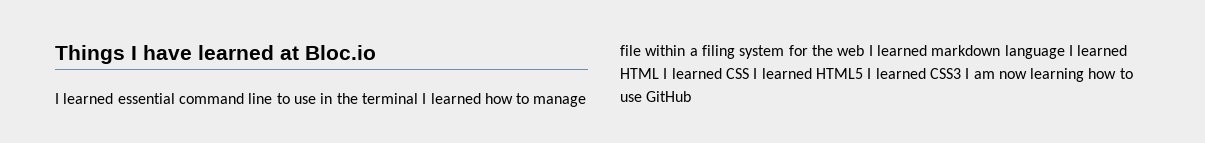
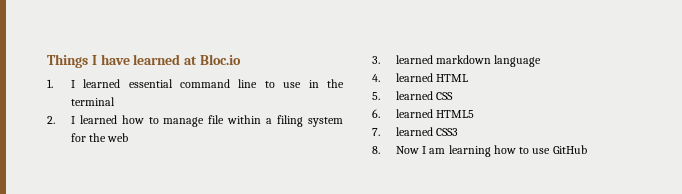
(376, 52) none -> [47,79,53,88] 1.
(418, 98) none -> [47,116,55,124] // 2.
[868,45,873,56] I -> [372,56,380,64] // 3.
[1068,45,1073,56] I -> [372,74,380,82] // 4.
[663,68,668,79] I -> [372,92,380,100] // 5.
[753,68,758,79] I -> [372,109,380,118] // 6.
[867,68,872,79] I -> [372,128,380,136] // 7.
(961, 73) none -> [372,146,419,154] // 8. Now
[998,71,1027,79] now -> (446, 151) none

